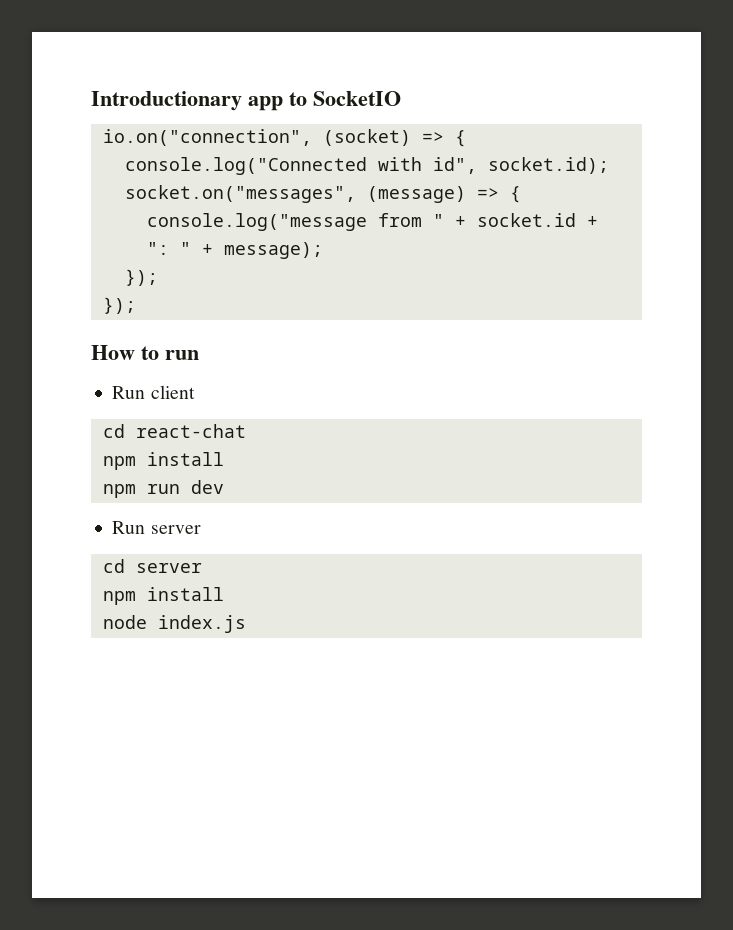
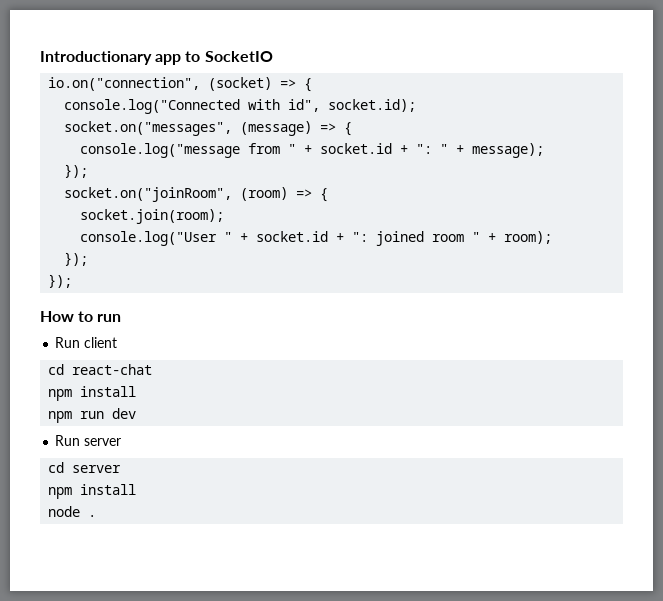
(158, 277) none -> [64,187,329,202] [80,209,225,224] [80,231,553,246] [64,252,89,266] // socket.on("joinRoom", (room) => { // socket.join(room); // console.log("User " + socket.id + ": joined room " + room); // });
[157,615,246,633] index.js -> [88,515,97,517] .

